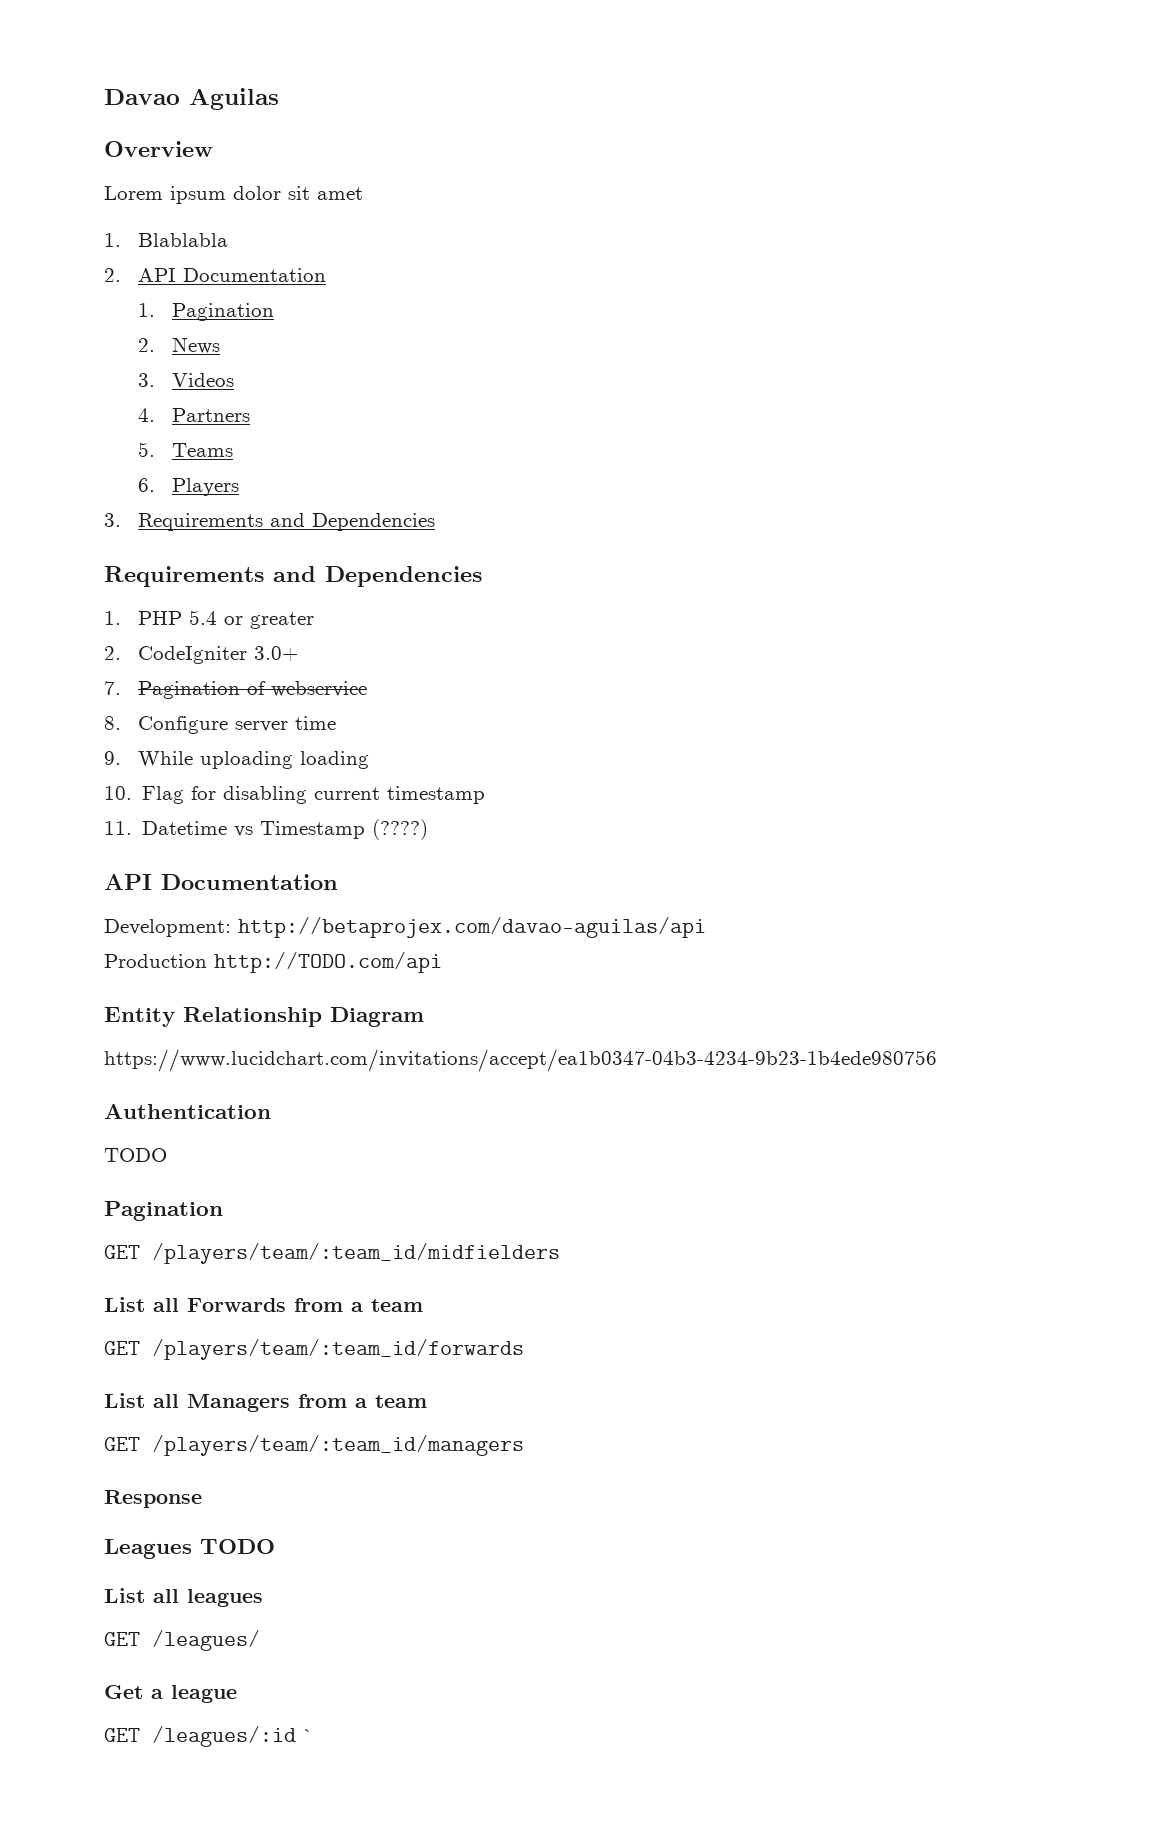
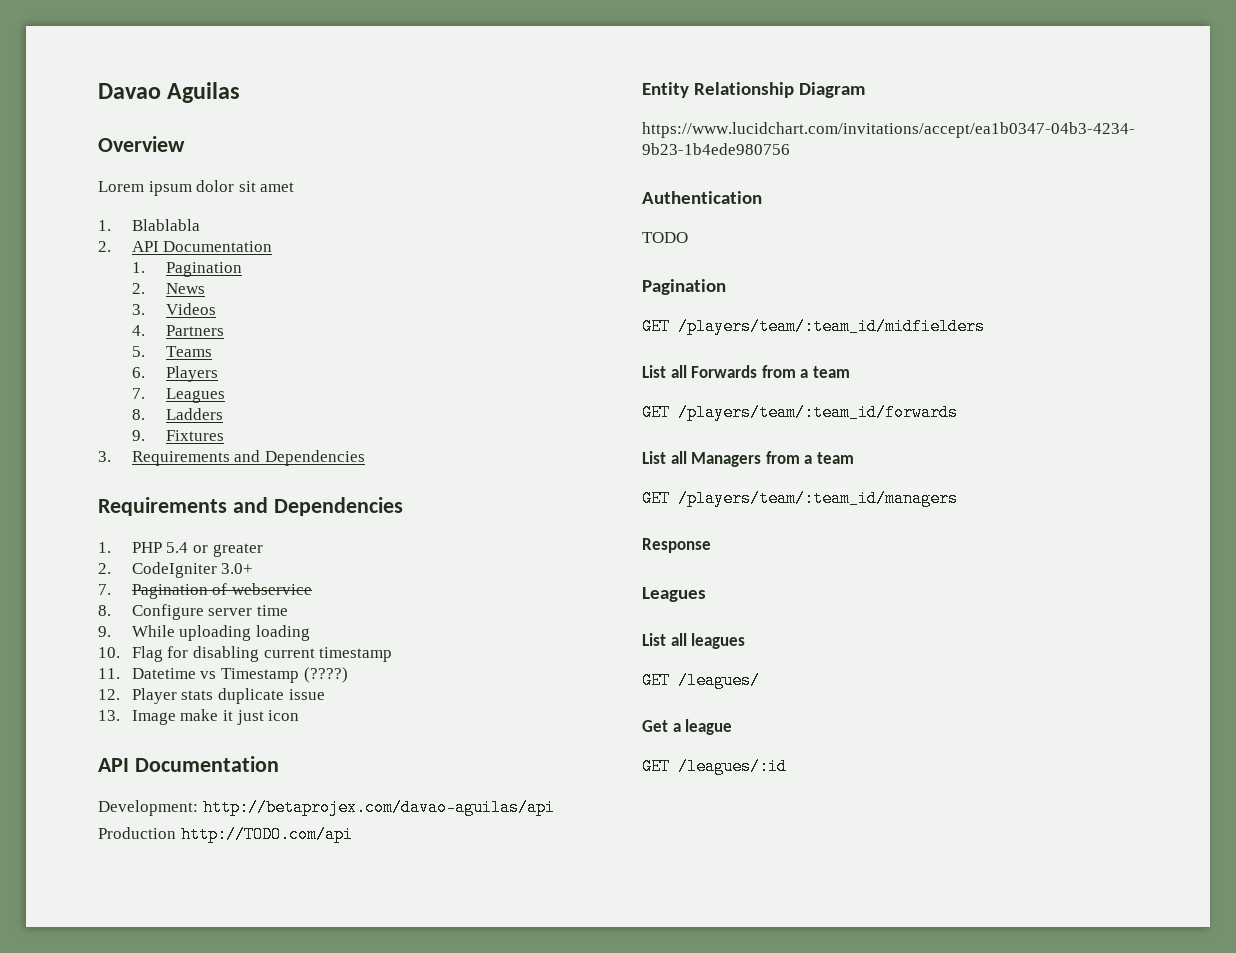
(240, 487) none -> [131,388,225,403] [131,408,223,420] [131,430,224,441] // 7. Leagues // 8. Ladders // 9. Fixtures
(429, 829) none -> [98,688,325,704] [98,709,300,725] // 12. Player stats duplicate issue // 13. Image make it just icon
[200,1539,275,1554] TODO -> (706, 594) none
[303,1729,314,1742] ` -> (787, 766) none

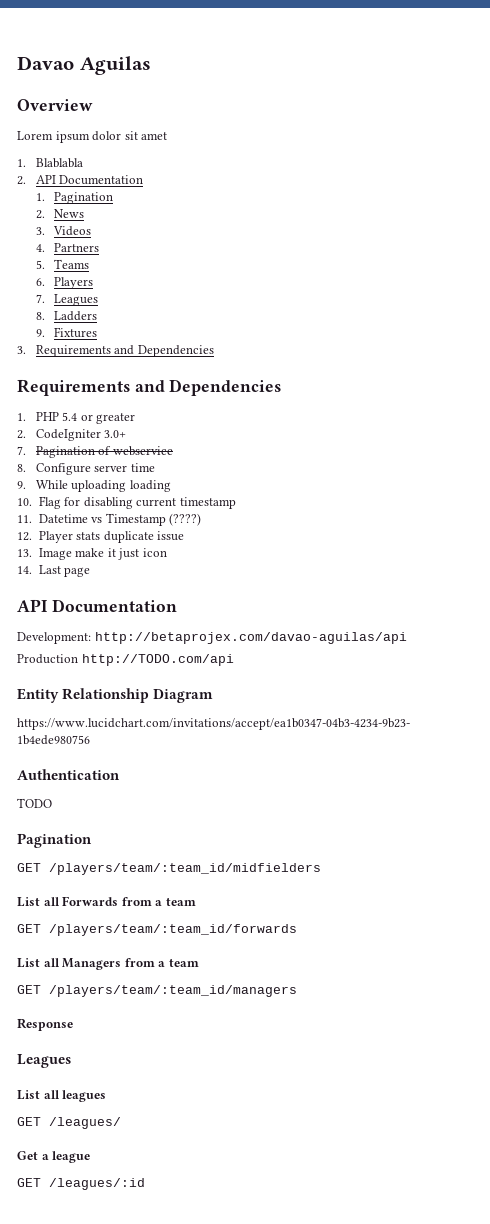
(300, 715) none -> [17,565,91,577] // 14. Last page

